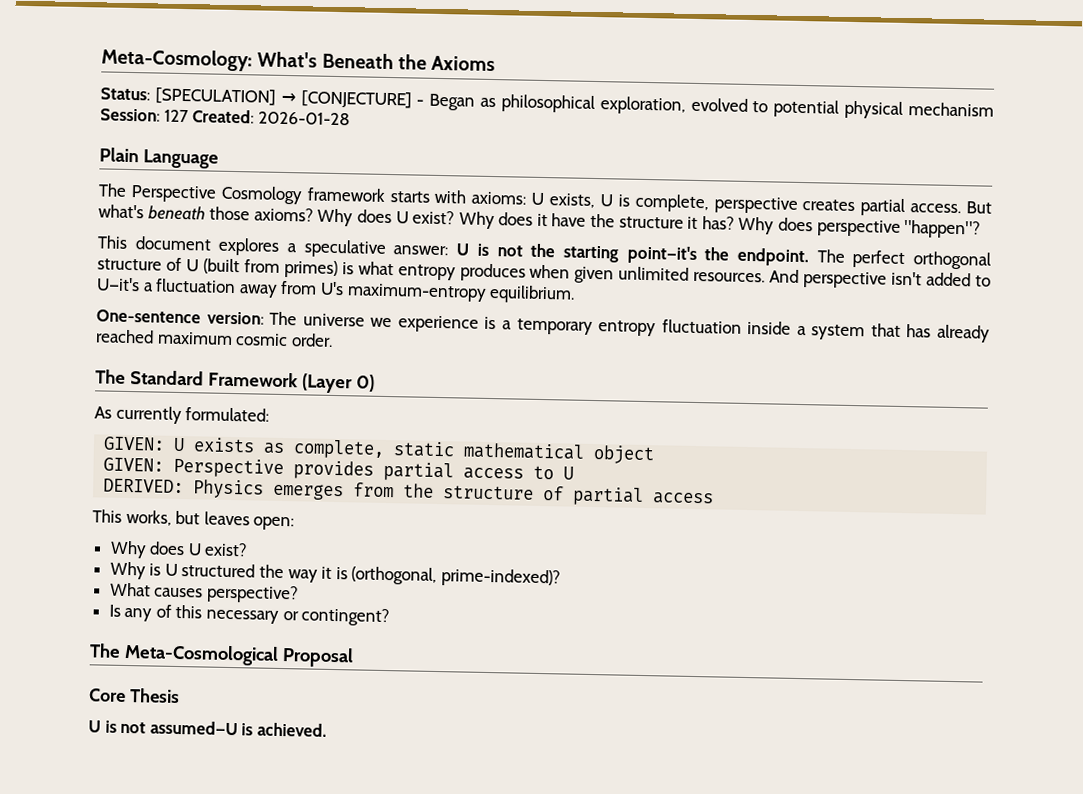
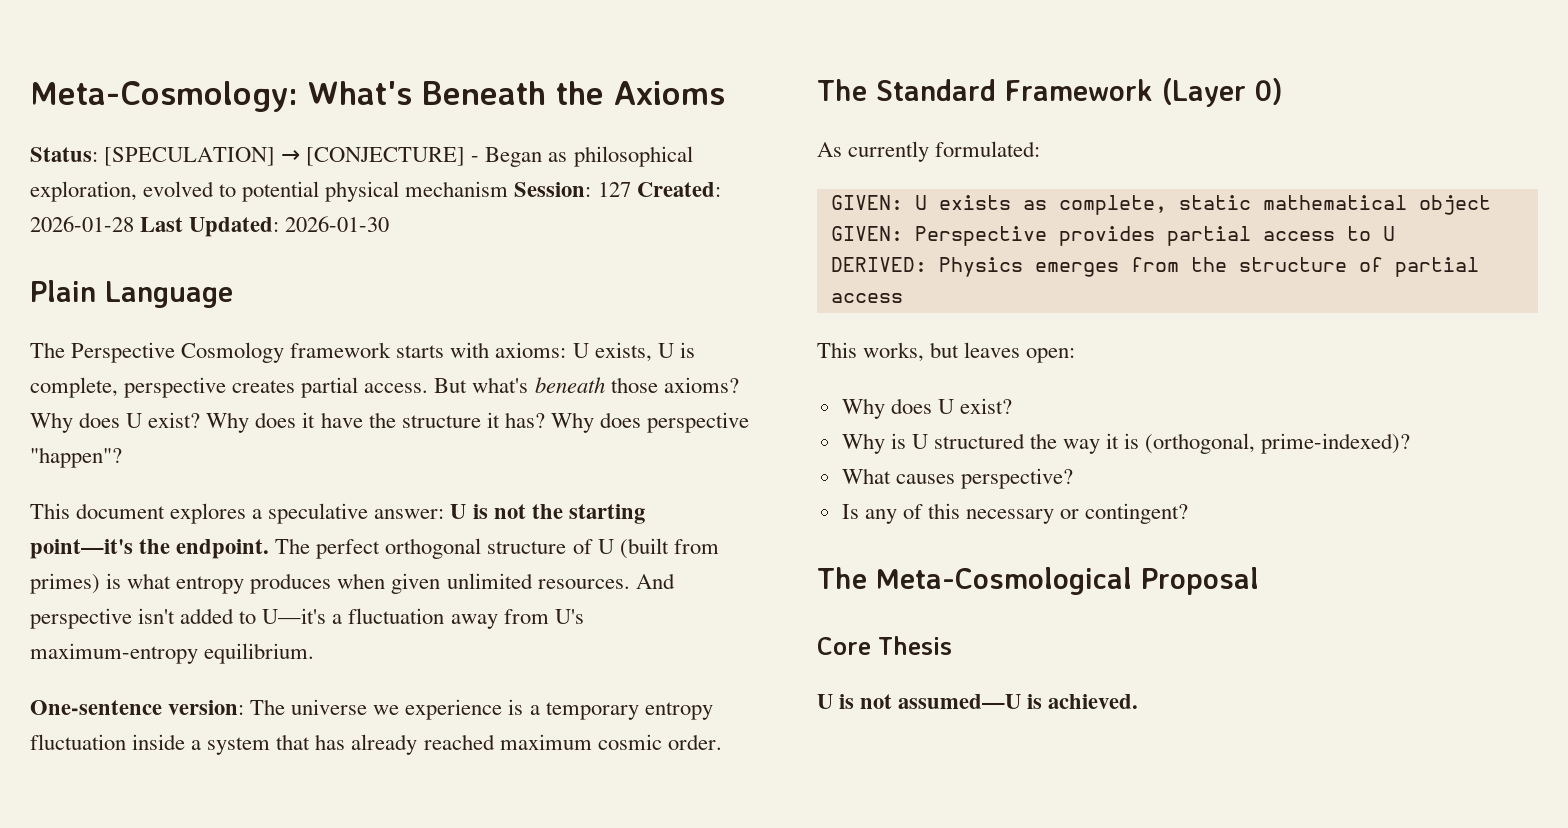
(350, 118) none -> [140,216,390,237] Last Updated: 2026-01-30

